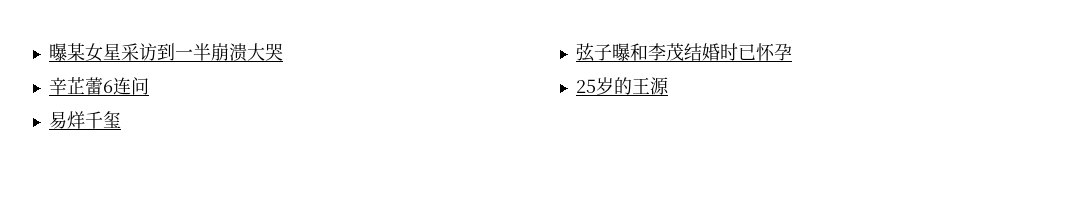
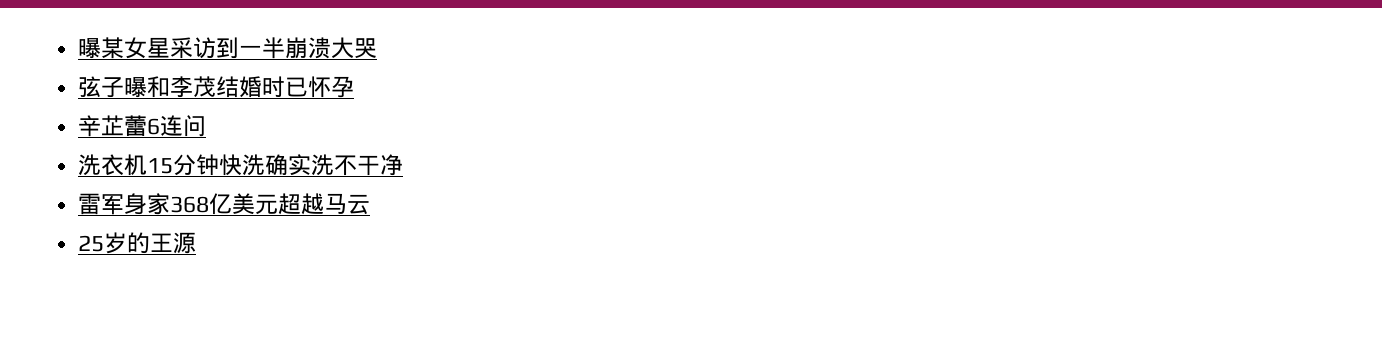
[48,77,149,95] [48,111,121,129] // 辛芷蕾6连问 // 易烊千玺 -> (378, 48) none
(792, 52) none -> [78,115,207,137] [78,154,404,176] [78,193,371,215] // 辛芷蕾6连问 // 洗衣机15分钟快洗确实洗不干净 // 雷军身家368亿美元超越马云

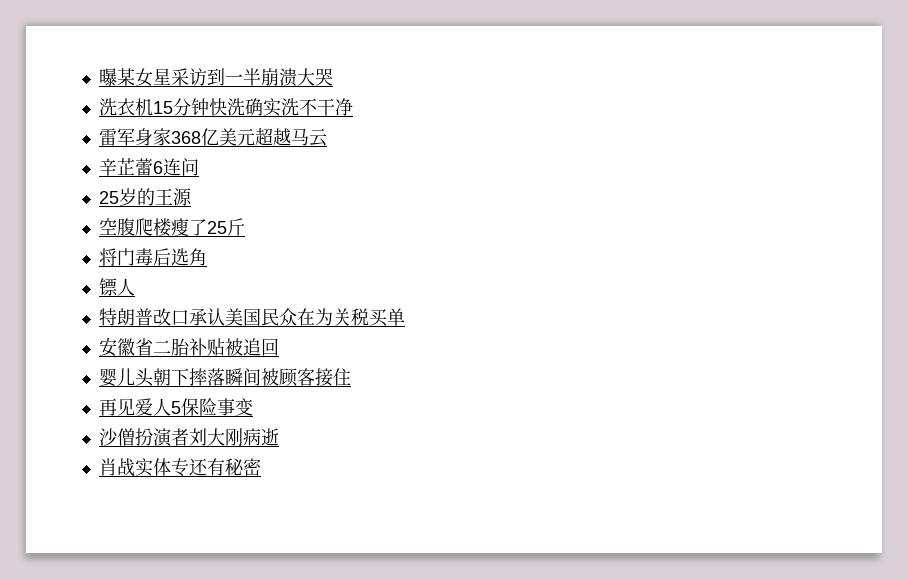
[78,76,355,98] [78,115,207,137] // 弦子曝和李茂结婚时已怀孕 // 辛芷蕾6连问 -> (333, 77) none
(371, 204) none -> [98,158,199,176] // 辛芷蕾6连问
(197, 243) none -> [98,218,245,237] [98,248,207,266] [98,278,135,296] [98,308,405,327] [98,337,279,357] [98,368,351,387] [98,398,253,416] [98,428,279,447] [98,458,261,477] // 空腹爬楼瘦了25斤 // 将门毒后选角 // 镖人 // 特朗普改口承认美国民众在为关税买单 // 安徽省二胎补贴被追回 // 婴儿头朝下摔落瞬间被顾客接住 // 再见爱人5保险事变 // 沙僧扮演者刘大刚病逝 // 肖战实体专还有秘密

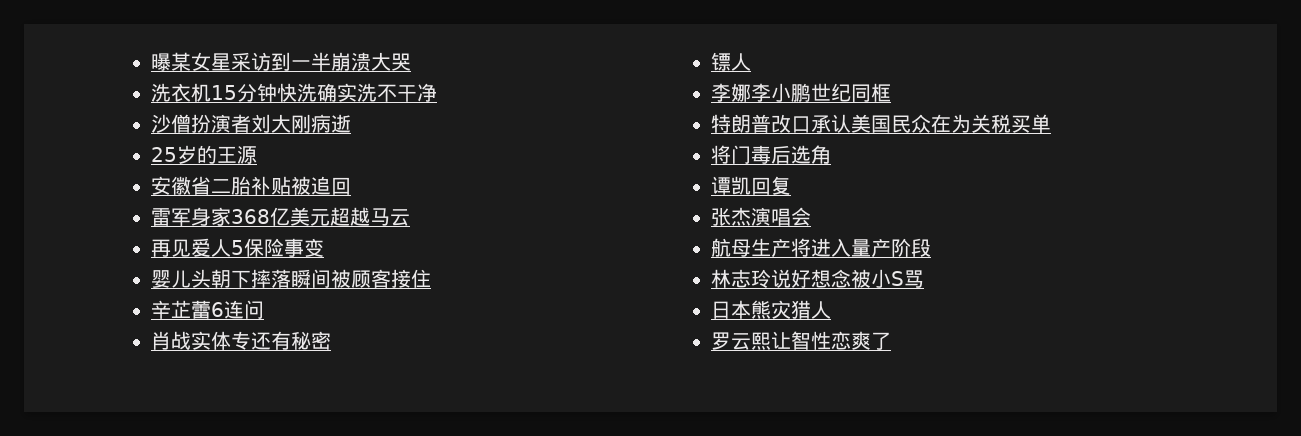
(353, 107) none -> [151,114,351,133] [151,145,257,164] [151,176,351,195] // 沙僧扮演者刘大刚病逝 // 25岁的王源 // 安徽省二胎补贴被追回
[98,158,199,176] [98,188,192,206] [98,218,245,237] [98,248,207,266] [98,278,135,296] 辛芷蕾6连问 // 25岁的王源 // 空腹爬楼瘦了25斤 // 将门毒后选角 // 镖人 -> [151,238,324,257] [151,269,431,288] [151,300,264,319] [151,331,331,350] [711,52,751,71] [711,83,891,102] 再见爱人5保险事变 // 婴儿头朝下摔落瞬间被顾客接住 // 辛芷蕾6连问 // 肖战实体专还有秘密 // 镖人 // 李娜李小鹏世纪同框
[98,337,279,357] [98,368,351,387] [98,398,253,416] [98,428,279,447] [98,458,261,477] 安徽省二胎补贴被追回 // 婴儿头朝下摔落瞬间被顾客接住 // 再见爱人5保险事变 // 沙僧扮演者刘大刚病逝 // 肖战实体专还有秘密 -> [711,145,831,164] [711,176,791,195] [711,207,811,226] [711,238,931,257] [711,269,924,288] [711,300,831,319] [711,331,891,350] 将门毒后选角 // 谭凯回复 // 张杰演唱会 // 航母生产将进入量产阶段 // 林志玲说好想念被小S骂 // 日本熊灾猎人 // 罗云熙让智性恋爽了

